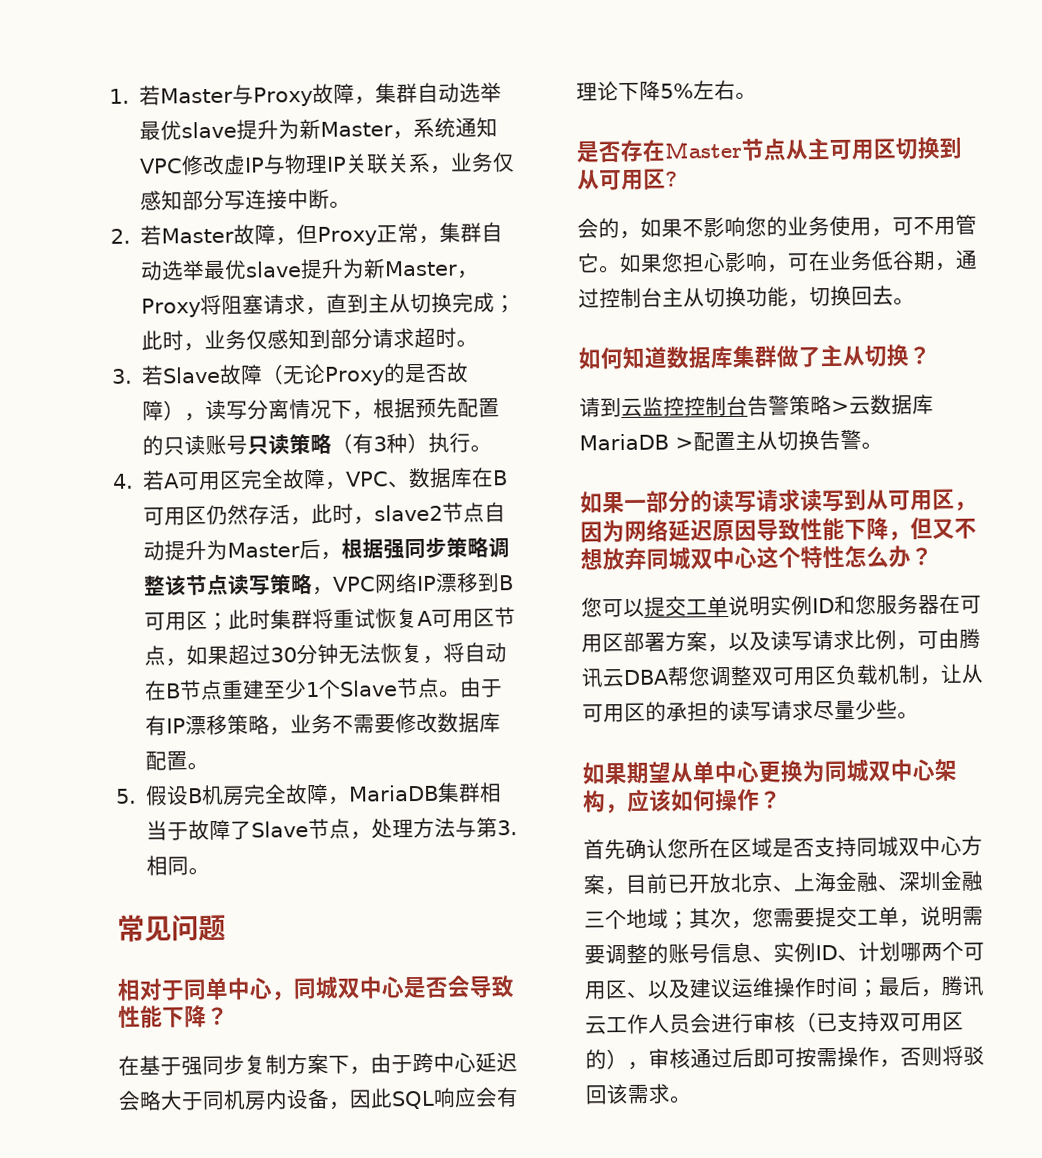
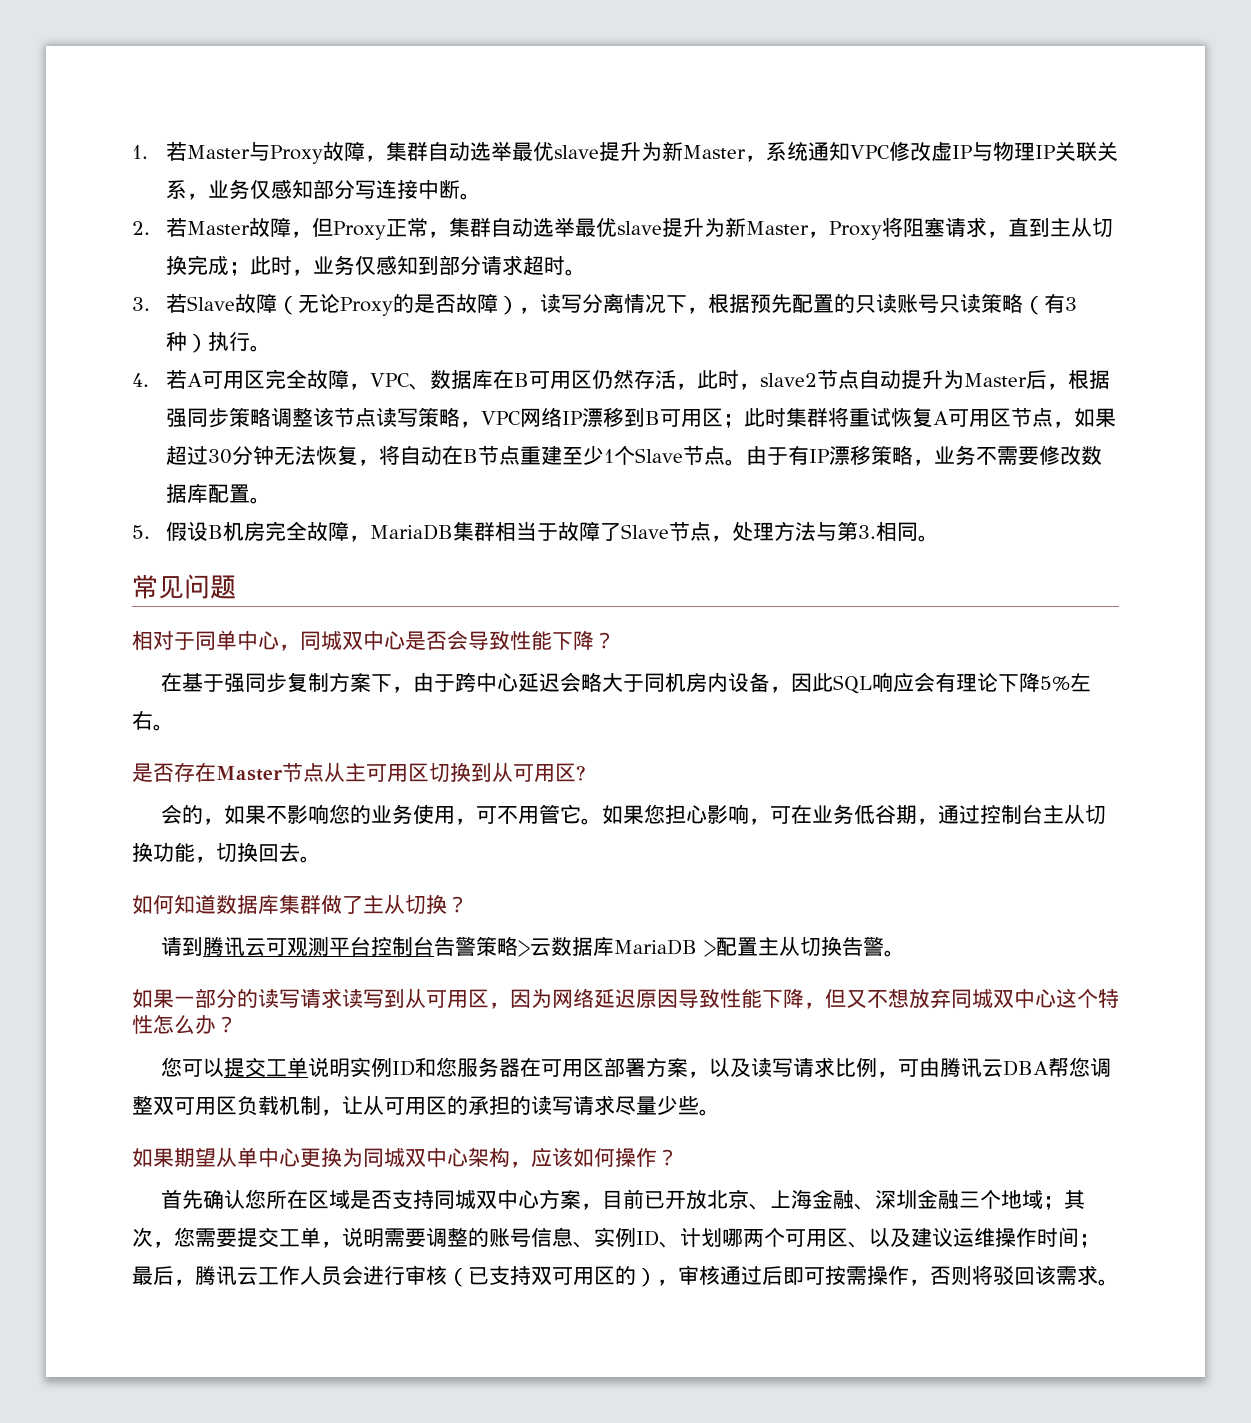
[621,396,685,418] 云监控 -> [202,936,371,956] 腾讯云可观测平台

